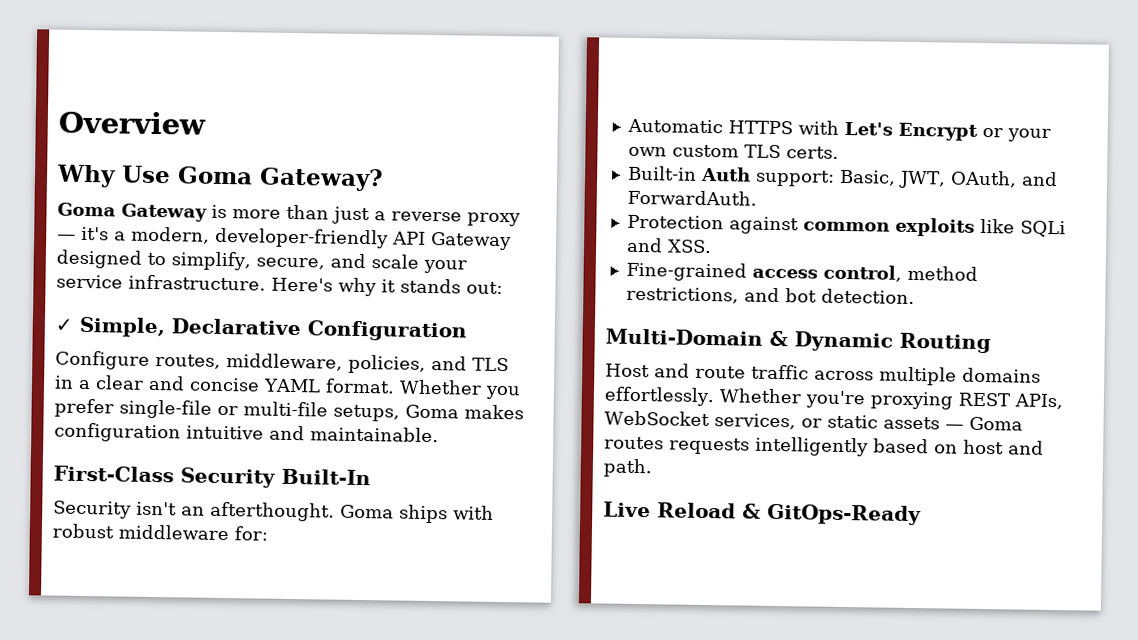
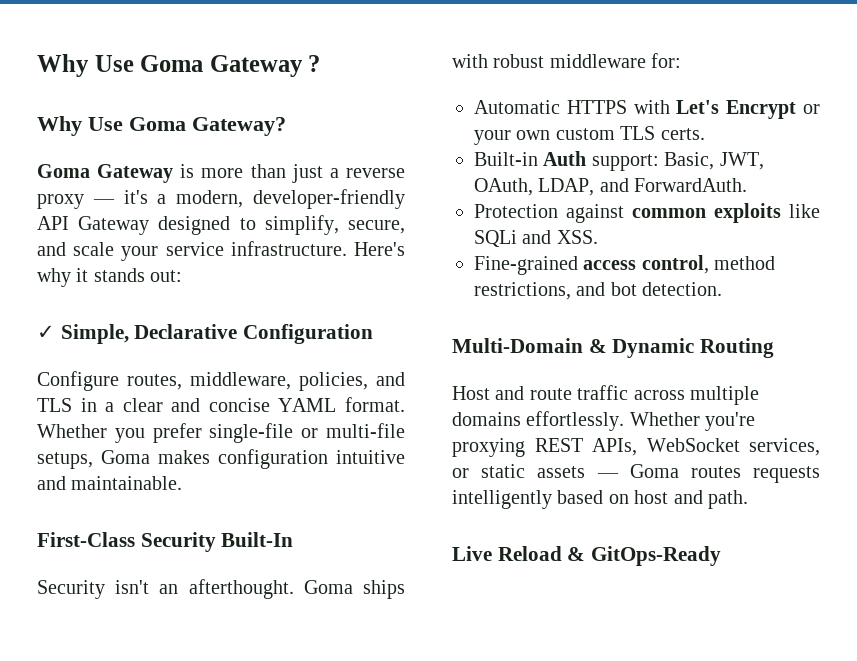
[58,110,206,135] Overview -> [37,54,321,77] Why Use Goma Gateway ?
(1017, 179) none -> [538,178,595,196] LDAP,

